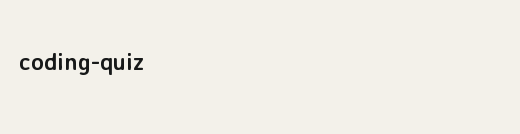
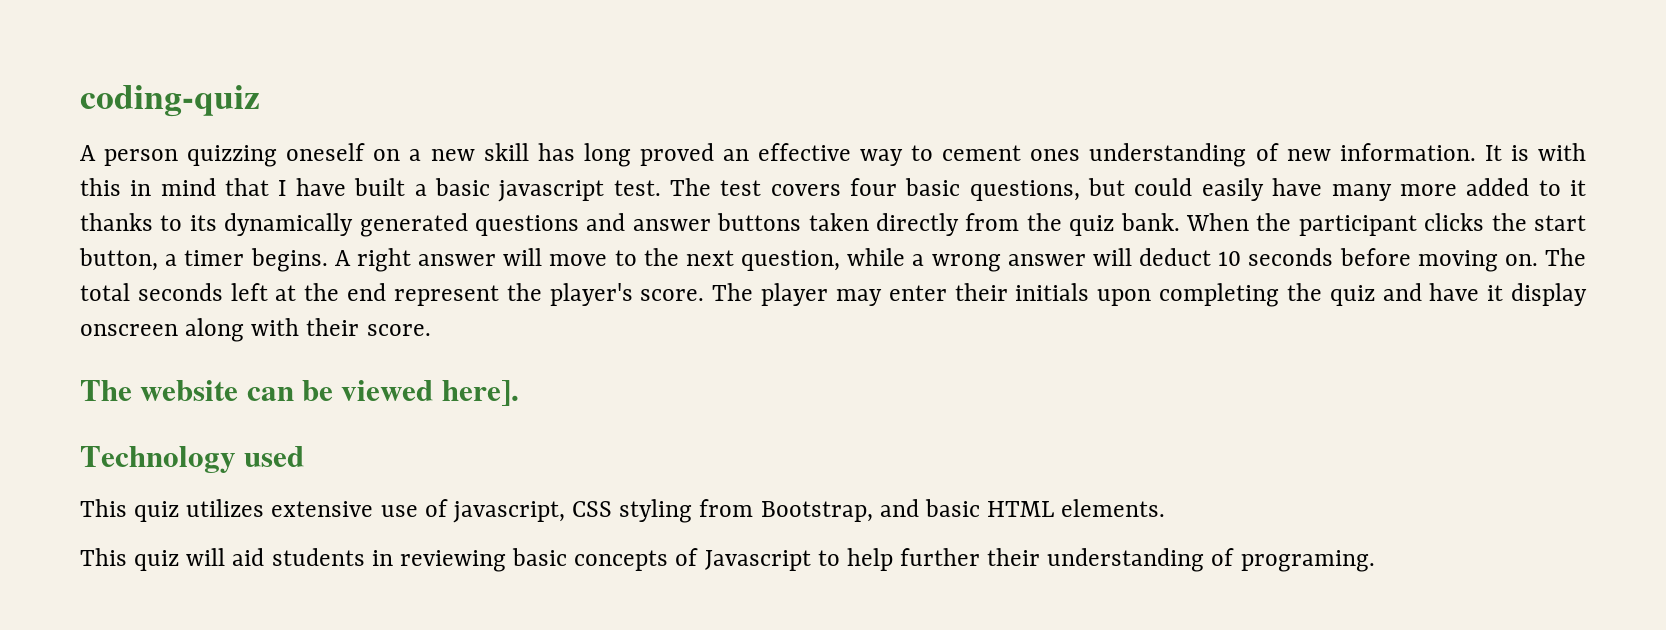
(144, 64) none -> [80,143,1587,167] [80,178,1586,202] [80,213,1587,237] [79,248,1587,272] [80,283,1588,307] [80,318,431,342] [80,380,519,406] [80,446,305,473] [80,499,1166,523] [80,548,1375,572] // A person quizzing oneself on a new skill has long proved an effective way to cement ones understanding of new information. It is with this in mind that I have built a basic javascript test. The test covers four basic questions, but could easily have many more added to it thanks to its dynamically generated questions and answer buttons taken directly from the quiz bank. When the participant clicks the start button, a timer begins. A right answer will move to the next question, while a wrong answer will deduct 10 seconds before moving on. The total seconds left at the end represent the player's score. The player may enter their initials upon completing the quiz and have it display onscreen along with their score. // The website can be viewed here]. // Technology used // This quiz utilizes extensive use of javascript, CSS styling from Bootstrap, and basic HTML elements. // This quiz will aid students in reviewing basic concepts of Javascript to help further their understanding of programing.

